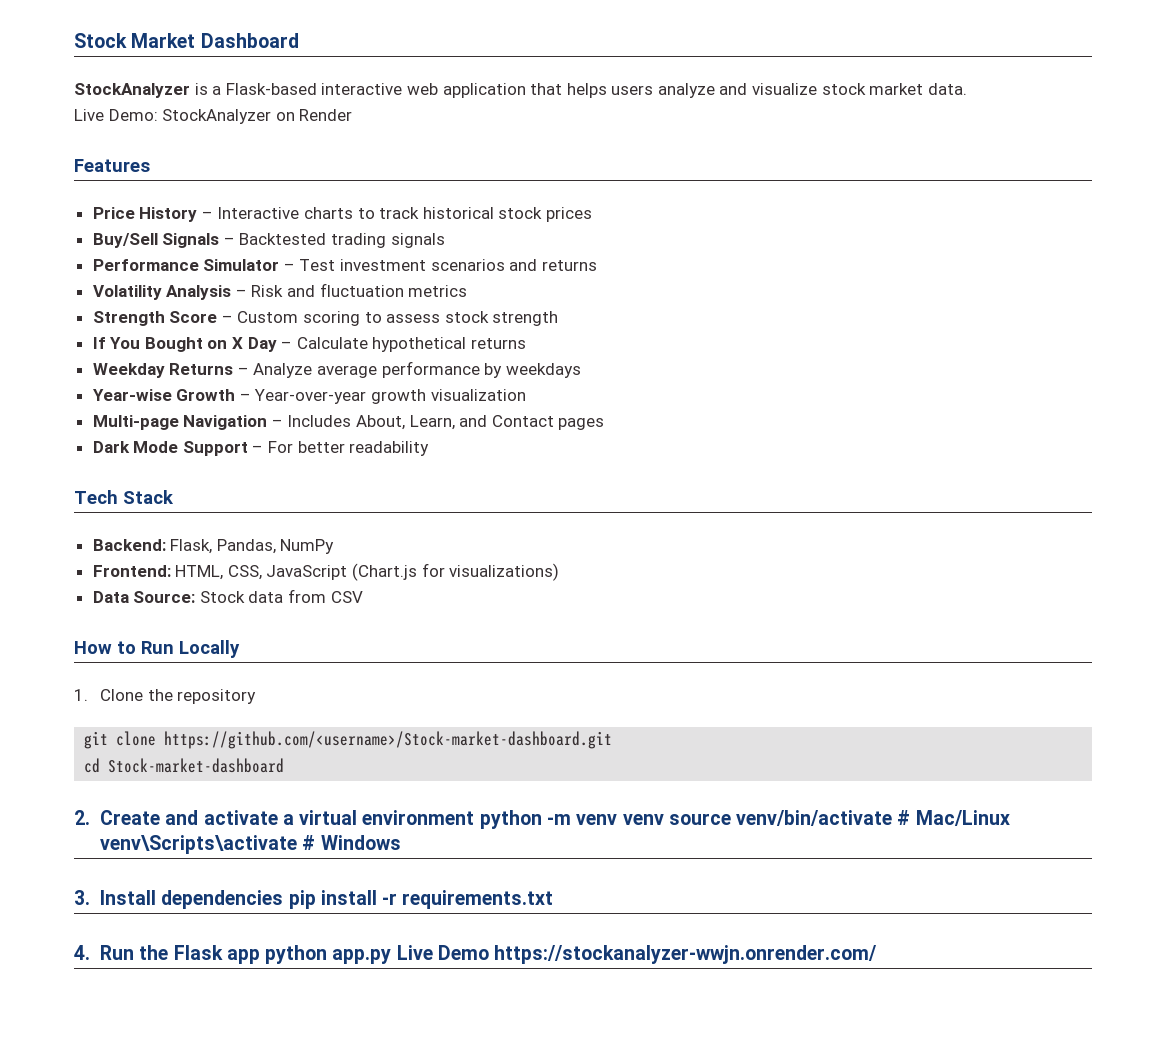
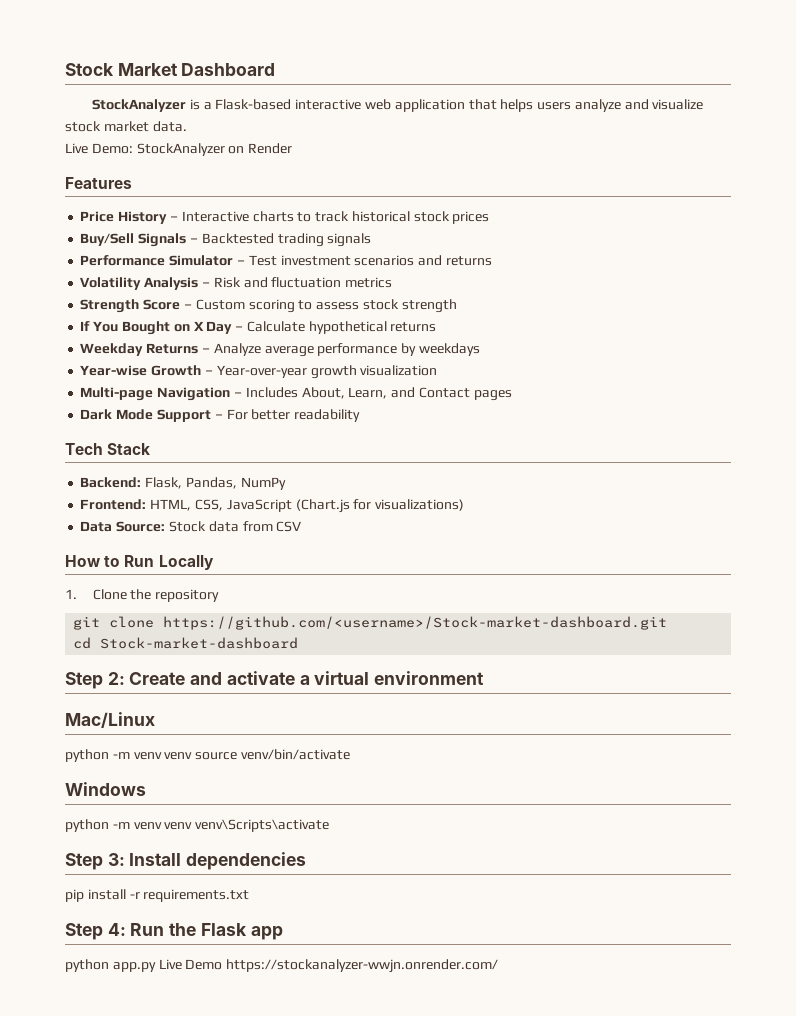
[74,810,90,825] 2. -> [65,672,125,689] Step 2:
(475, 817) none -> [65,712,155,728] // Mac/Linux //
[897,810,1010,826] [100,835,401,854] [74,890,90,905] # Mac/Linux venv\Scripts\activate # Windows // 3. -> [65,782,146,796] [65,819,330,832] [65,853,125,870] // Windows // python -m venv venv venv\Scripts\activate // Step 3:
(284, 899) none -> (307, 861) //
[74,945,90,960] 4. -> [65,923,126,940] Step 4:
(260, 956) none -> (283, 933) //

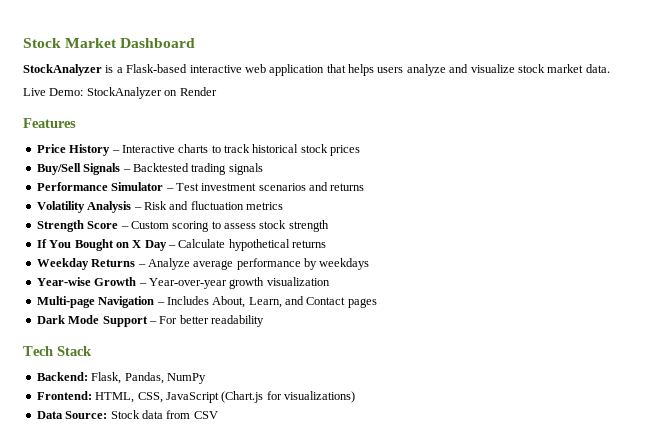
[65,555,214,570] [65,589,220,602] [73,616,668,630] [73,637,299,649] [65,671,485,689] [65,712,155,728] [65,749,350,762] [65,782,146,796] [65,819,330,832] [65,852,307,870] [65,889,250,902] [65,923,283,940] [65,959,499,973] // How to Run Locally // 1. Clone the repository // git clone https://github.com/<username>/Stock-market-dashboard.git // cd Stock-market-dashboard // Step 2: Create and activate a virtual environment // Mac/Linux // python -m venv venv source venv/bin/activate // Windows // python -m venv venv venv\Scripts\activate // Step 3: Install dependencies // pip install -r requirements.txt // Step 4: Run the Flask app // python app.py Live Demo https://stockanalyzer-wwjn.onrender.com/ -> (218, 415) none

